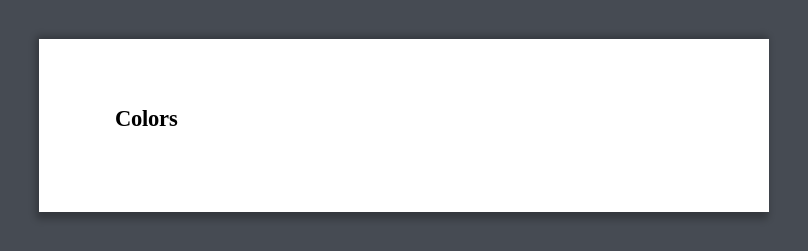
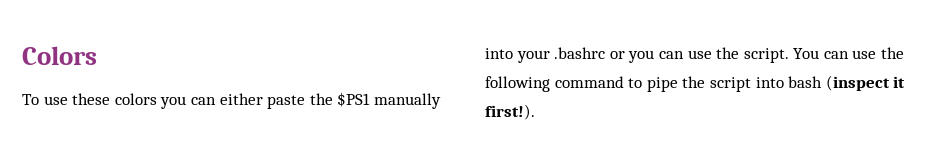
(178, 118) none -> [22,92,441,109] [485,47,905,63] [485,75,906,92] [485,104,535,120] // To use these colors you can either paste the $PS1 manually into your .bashrc or you can use the script. You can use the following command to pipe the script into bash (inspect it first!).

